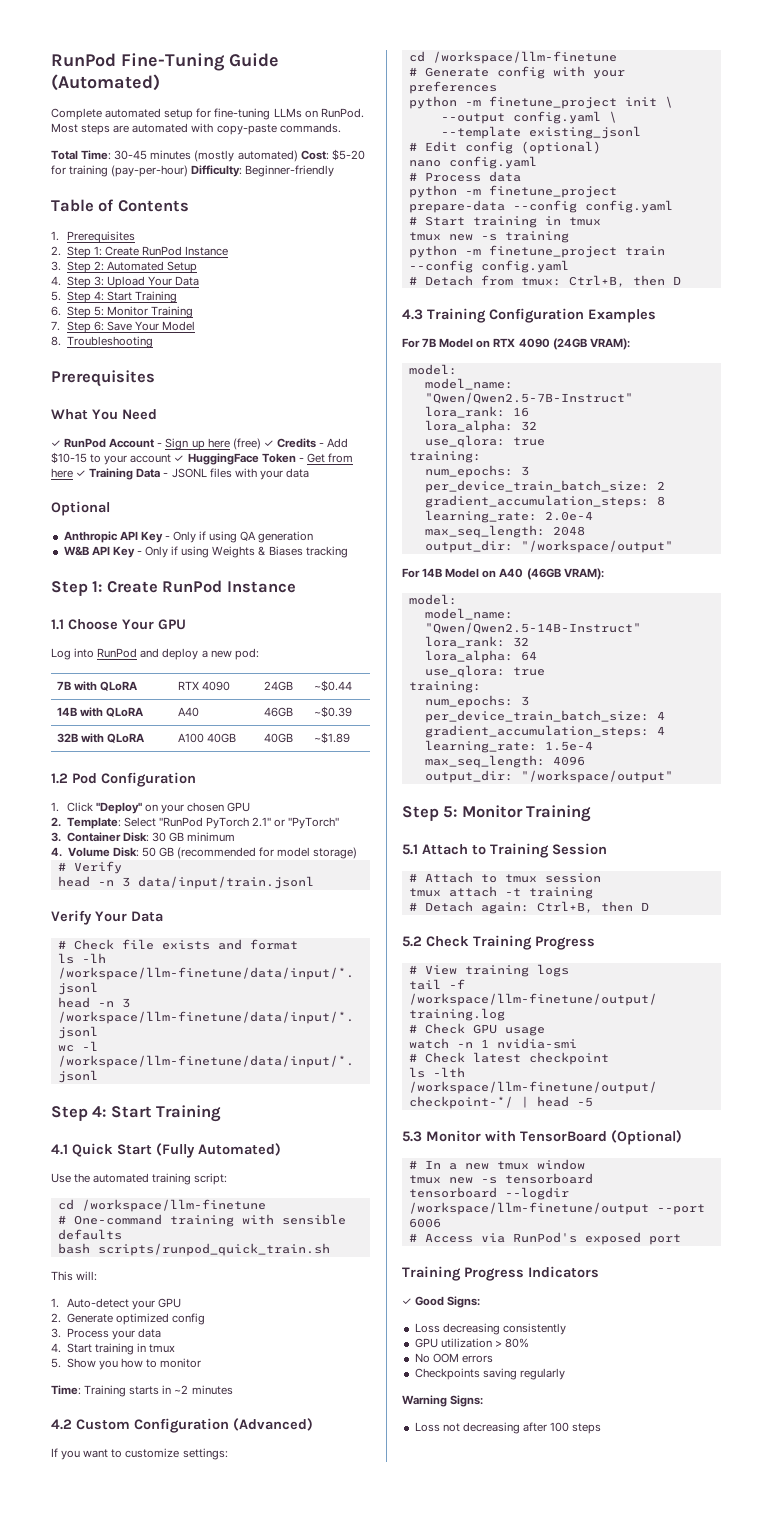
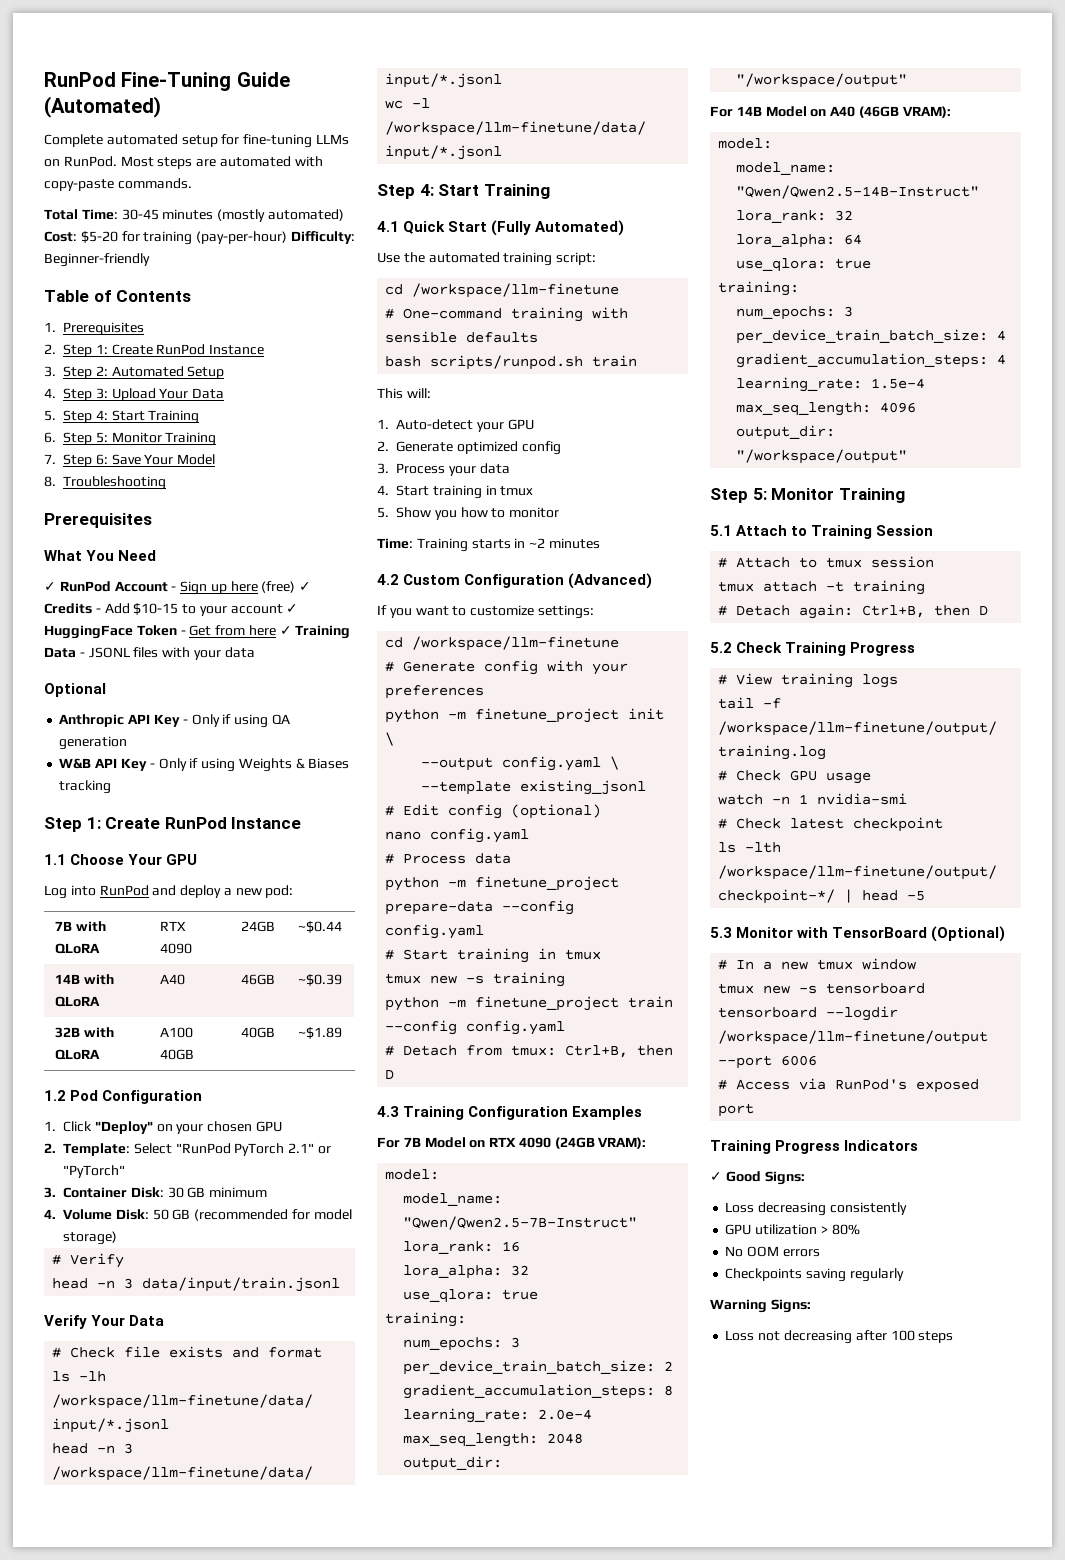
[97,1243,330,1256] scripts/runpod_quick_train.sh -> [430,355,638,370] scripts/runpod.sh train

